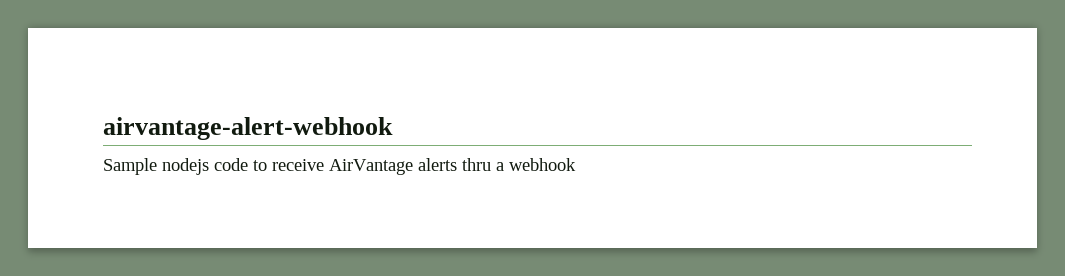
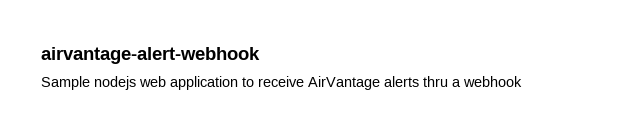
[214,158,248,171] code -> [139,76,238,90] web application

